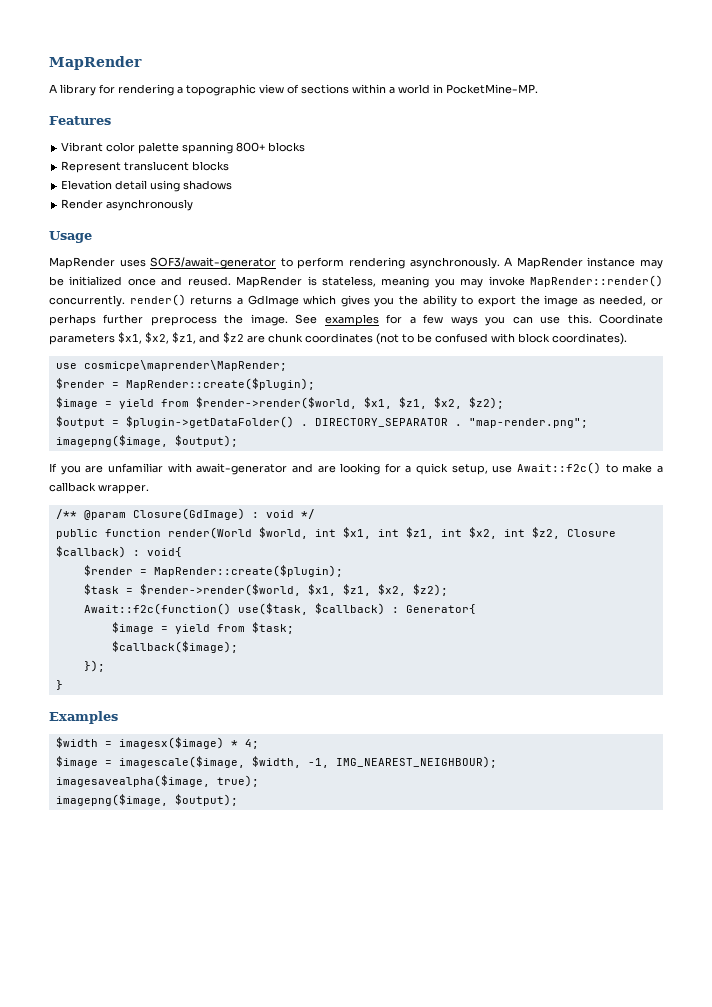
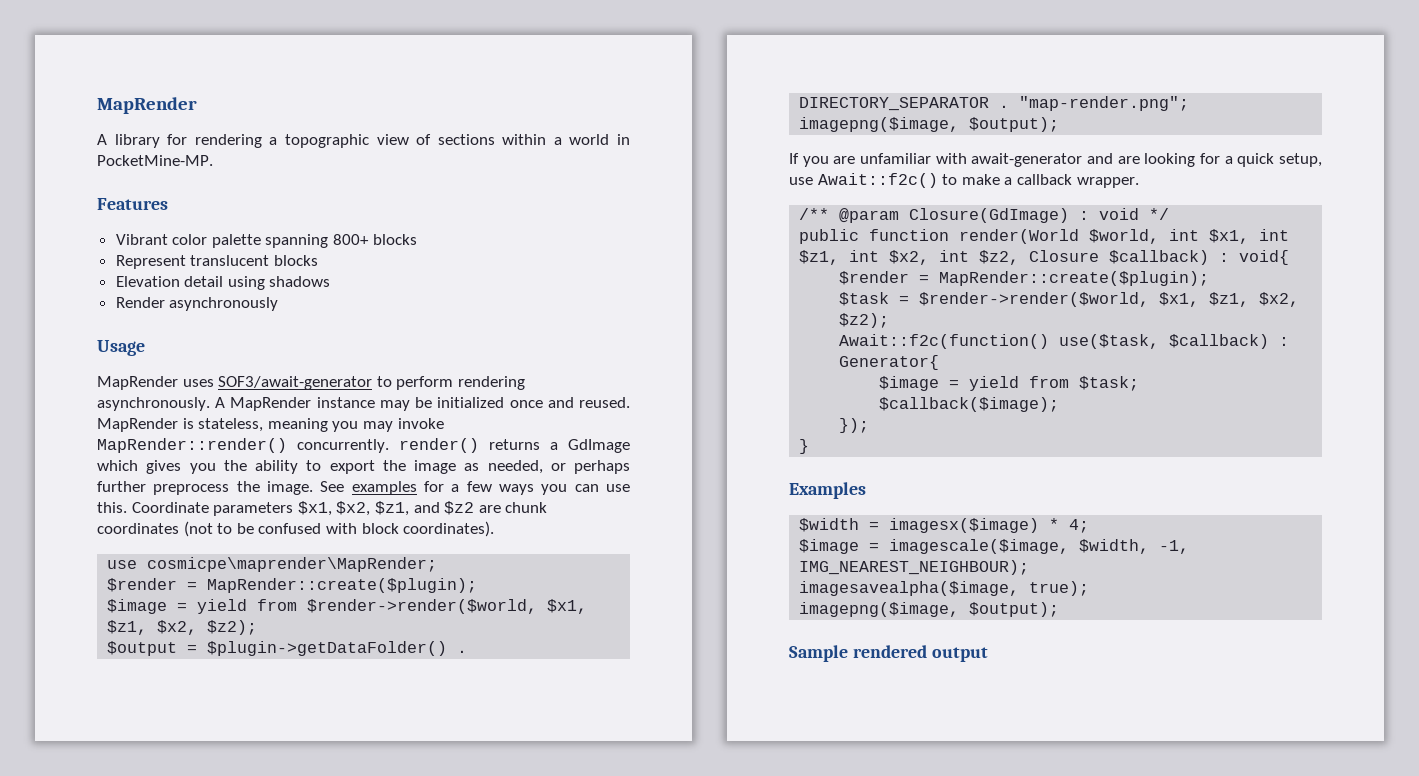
(238, 800) none -> [789,645,988,662] // Sample rendered output

